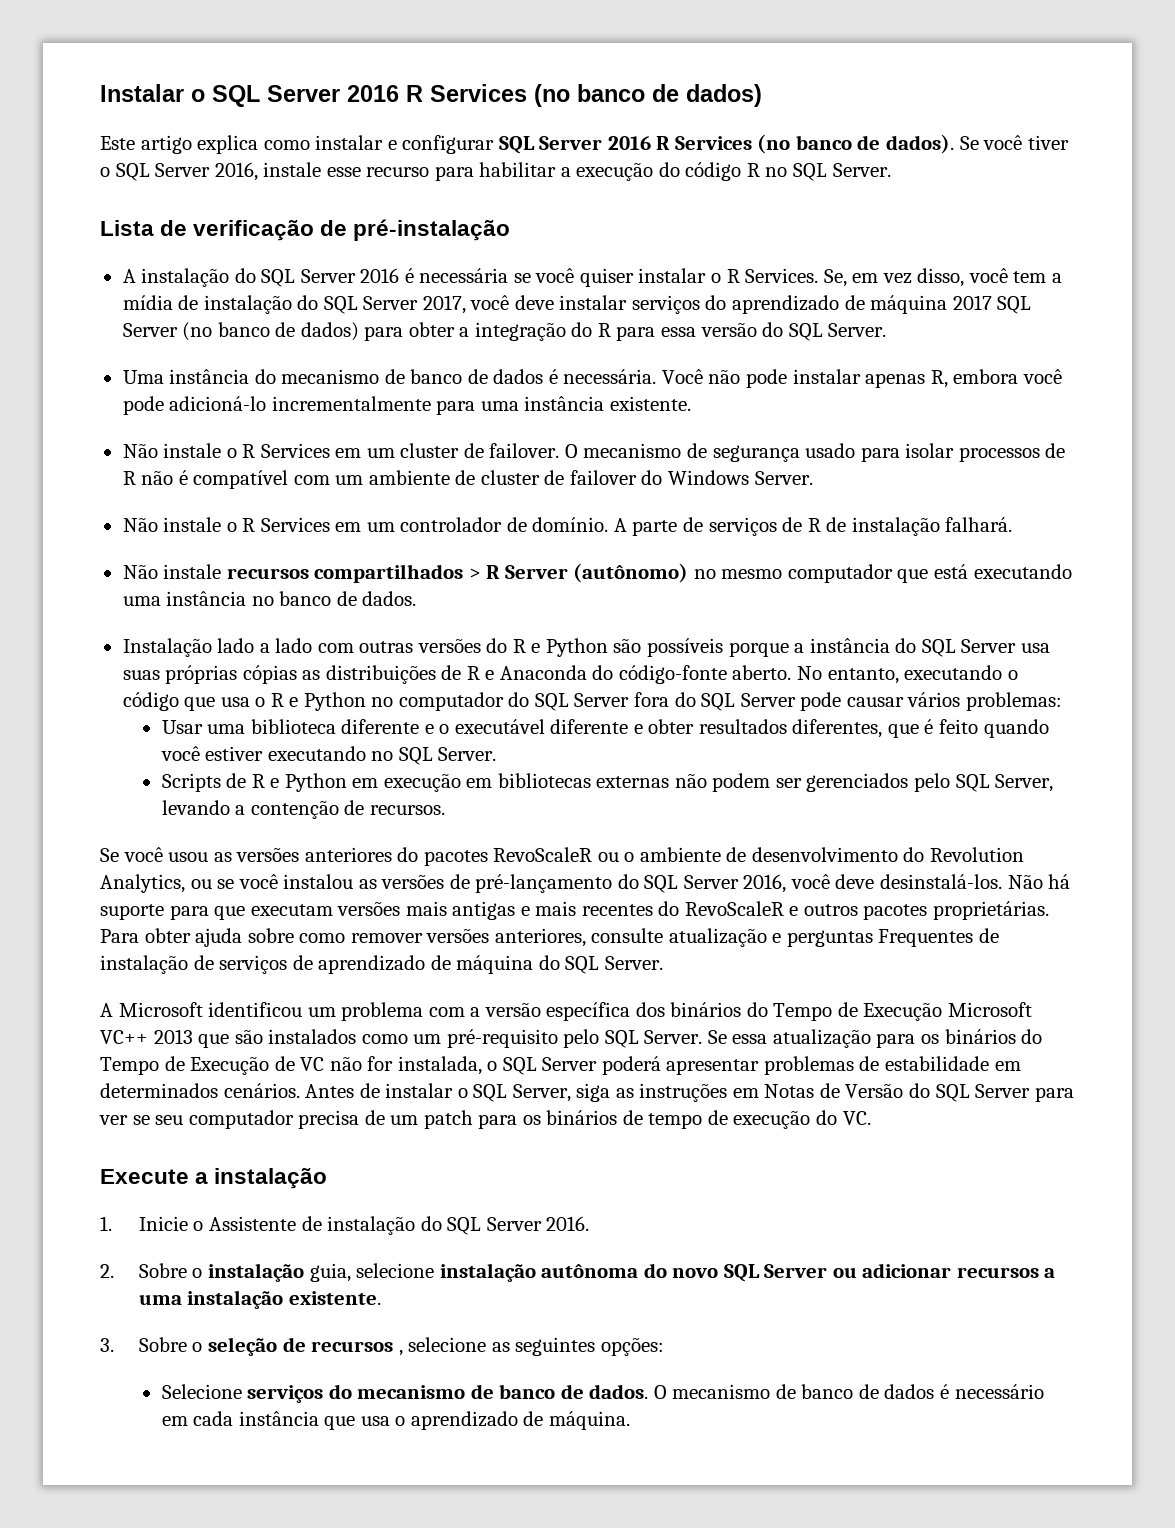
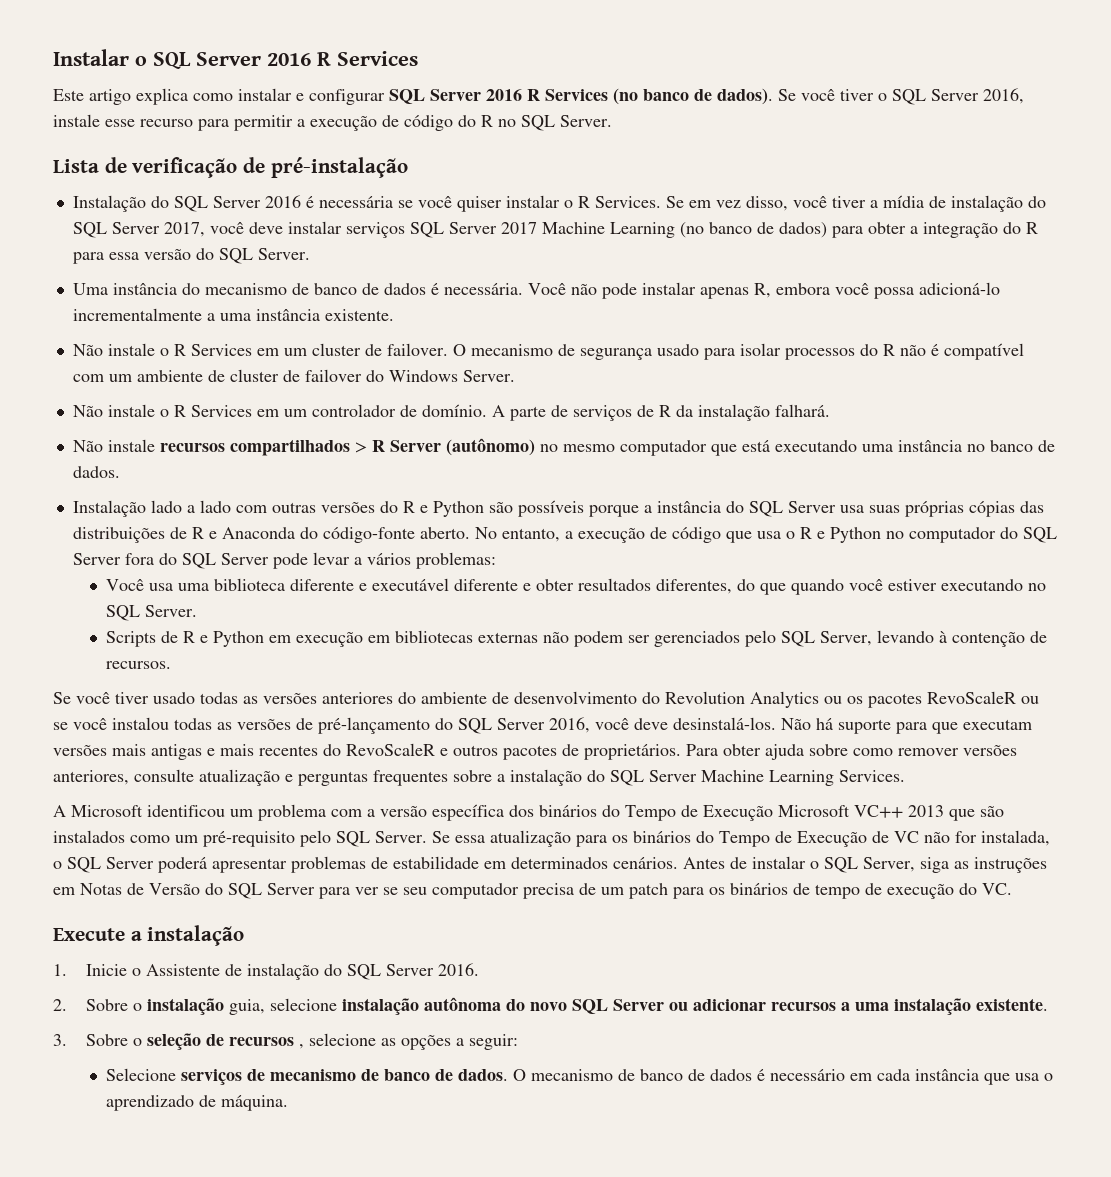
[534,84,762,107] (no banco de dados) -> (418, 58) none
[479,162,742,181] habilitar a execução do código -> [234,115,476,131] permitir a execução de código do
[122,268,230,287] A instalação -> [72,195,146,212] Instalação
[823,269,847,287] Se, -> [665,196,684,208] Se
[1013,271,1047,283] tem -> [831,196,866,208] tiver
[705,295,1032,314] [122,323,178,337] do aprendizado de máquina 2017 SQL Server -> [409,222,675,238] SQL Server 2017 Machine Learning
[122,396,164,415] pode -> [873,287,914,299] possa
[436,400,476,415] para -> [206,313,215,321] a
[1045,443,1066,458] de -> [859,344,878,356] do
[826,517,847,532] de -> [675,405,693,417] da
[302,670,321,680] as -> [1019,501,1044,513] das
[904,665,1018,680] executando o -> [564,527,667,543] a execução de
[846,697,904,707] causar -> [312,552,362,565] levar a
[161,720,203,734] Usar -> [106,579,174,591] Você usa
[439,724,450,734] o -> (368, 587) none
[887,719,978,738] que é feito -> [737,579,787,595] do que
[235,805,246,815] a -> [939,631,948,643] à
[168,852,209,862] usou -> [115,692,238,704] tiver usado todas
[423,847,635,866] pacotes RevoScaleR ou o -> (416, 698) none
[100,874,185,893] Analytics, -> [750,691,1016,708] Analytics ou os pacotes RevoScaleR
(354, 881) none -> [174,718,212,730] todas
[933,901,1050,920] proprietárias. -> [562,744,681,760] de proprietários.
[878,928,999,947] [100,955,663,974] Frequentes de instalação de serviços de aprendizado de máquina do SQL Server. -> [373,769,905,786] frequentes sobre a instalação do SQL Server Machine Learning Services.
[515,1337,664,1356] seguintes opções: -> [401,1034,519,1050] opções a seguir:
[328,1384,352,1399] do -> [247,1069,266,1081] de

